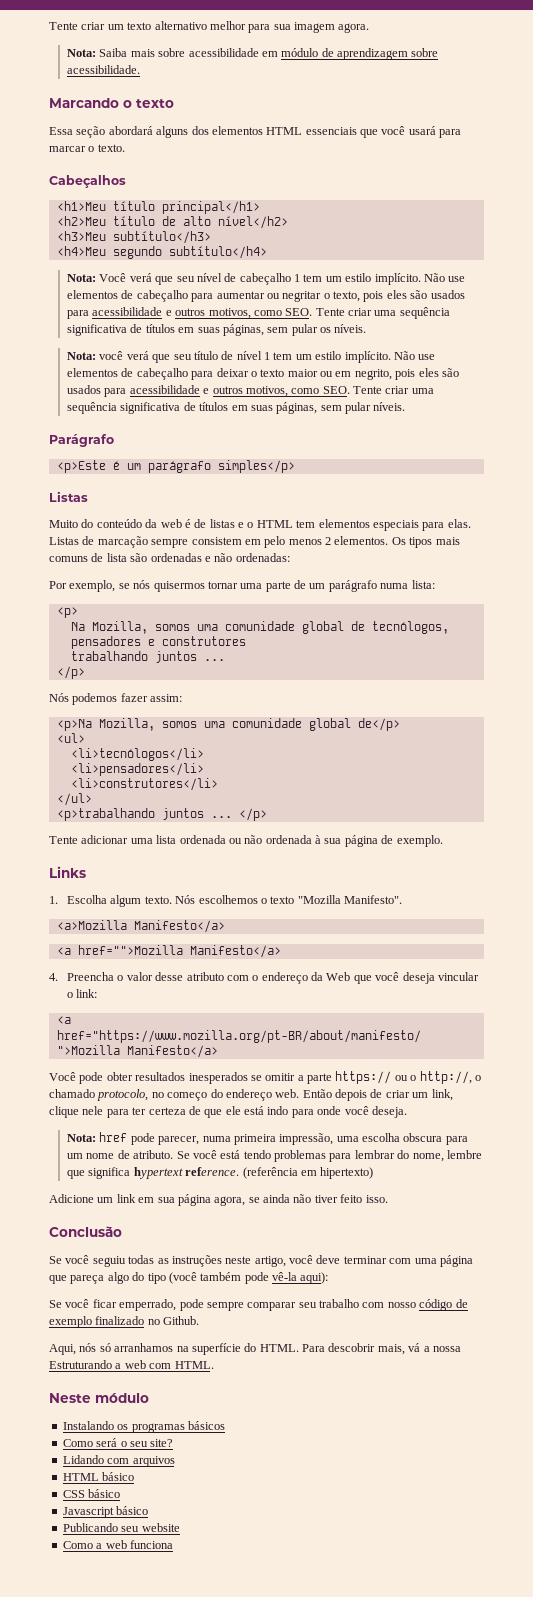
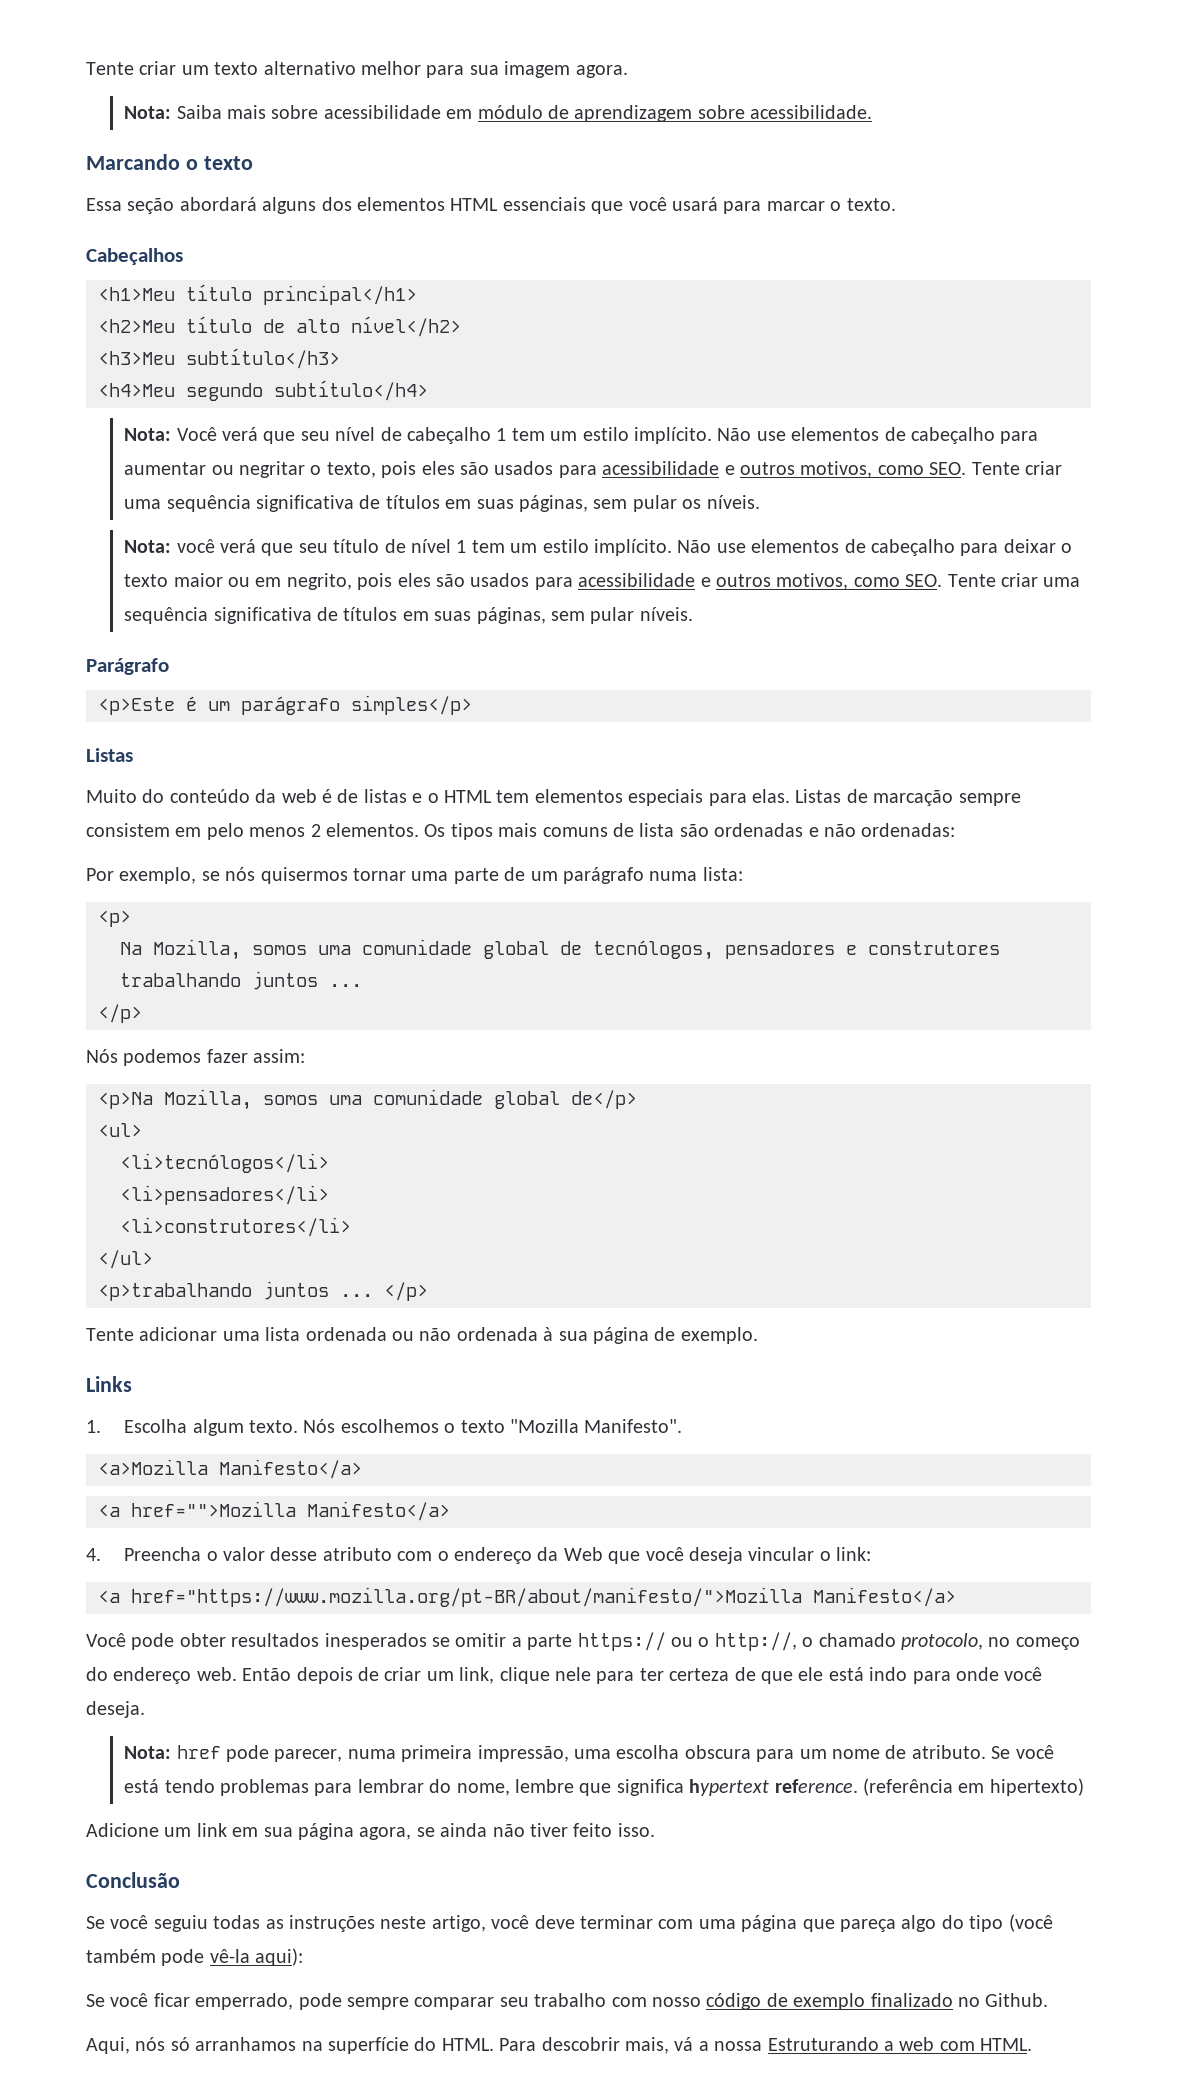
[49,1393,149,1403] [62,1421,225,1433] [62,1438,174,1447] [62,1455,175,1467] [62,1472,135,1481] [62,1489,121,1498] [62,1506,149,1518] [62,1523,180,1532] [62,1540,173,1549] // Neste módulo // Instalando os programas básicos // Como será o seu site? // Lidando com arquivos // HTML básico // CSS básico // Javascript básico // Publicando seu website // Como a web funciona -> (1033, 2044) none

